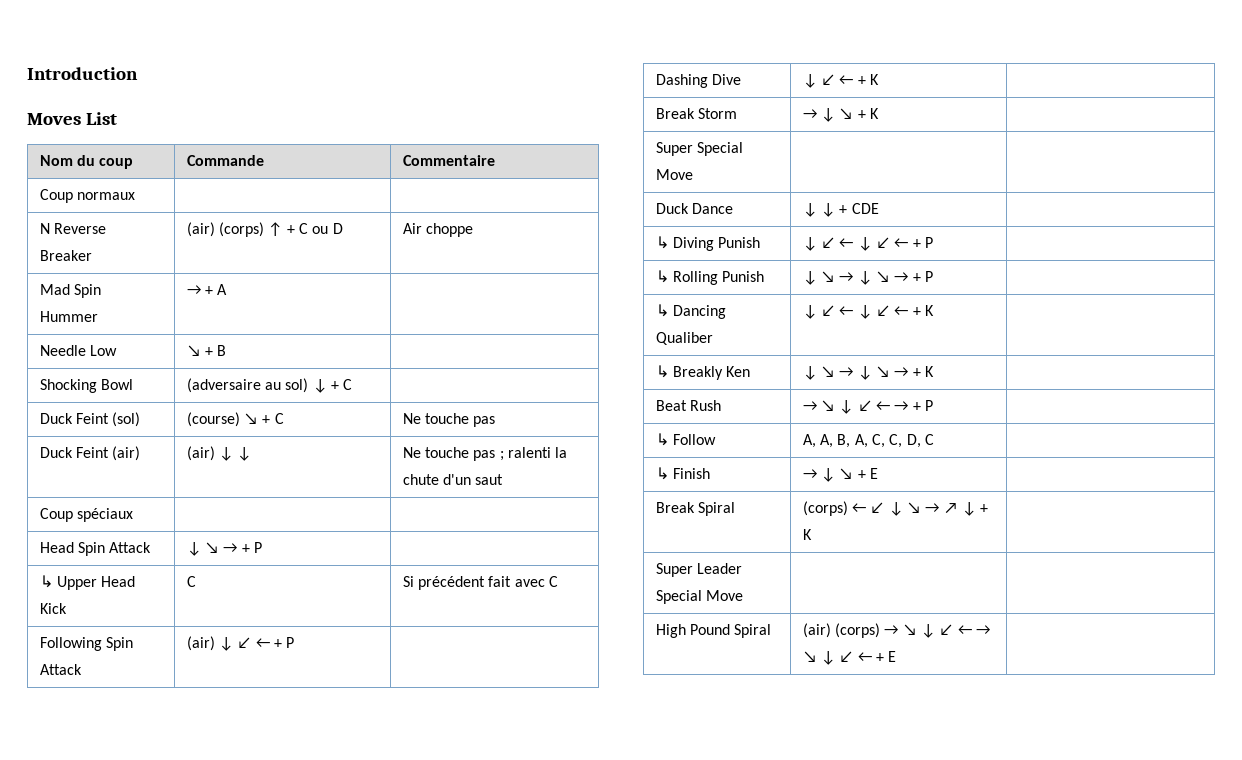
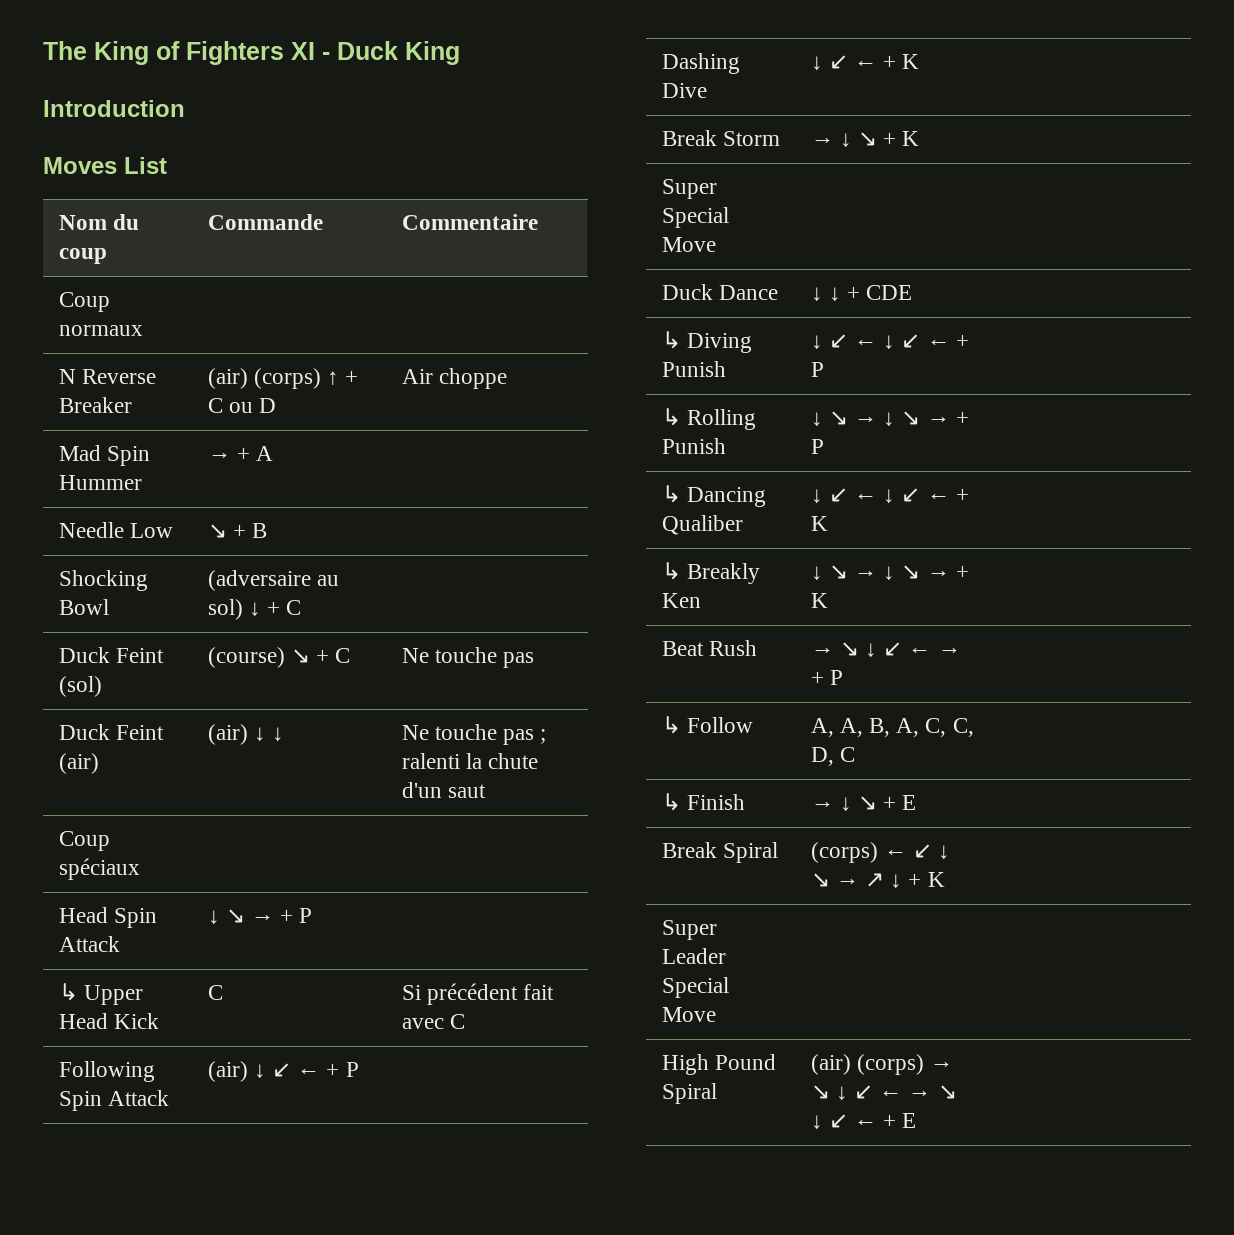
(27, 73) none -> [43,41,460,65] The King of Fighters XI - Duck King //

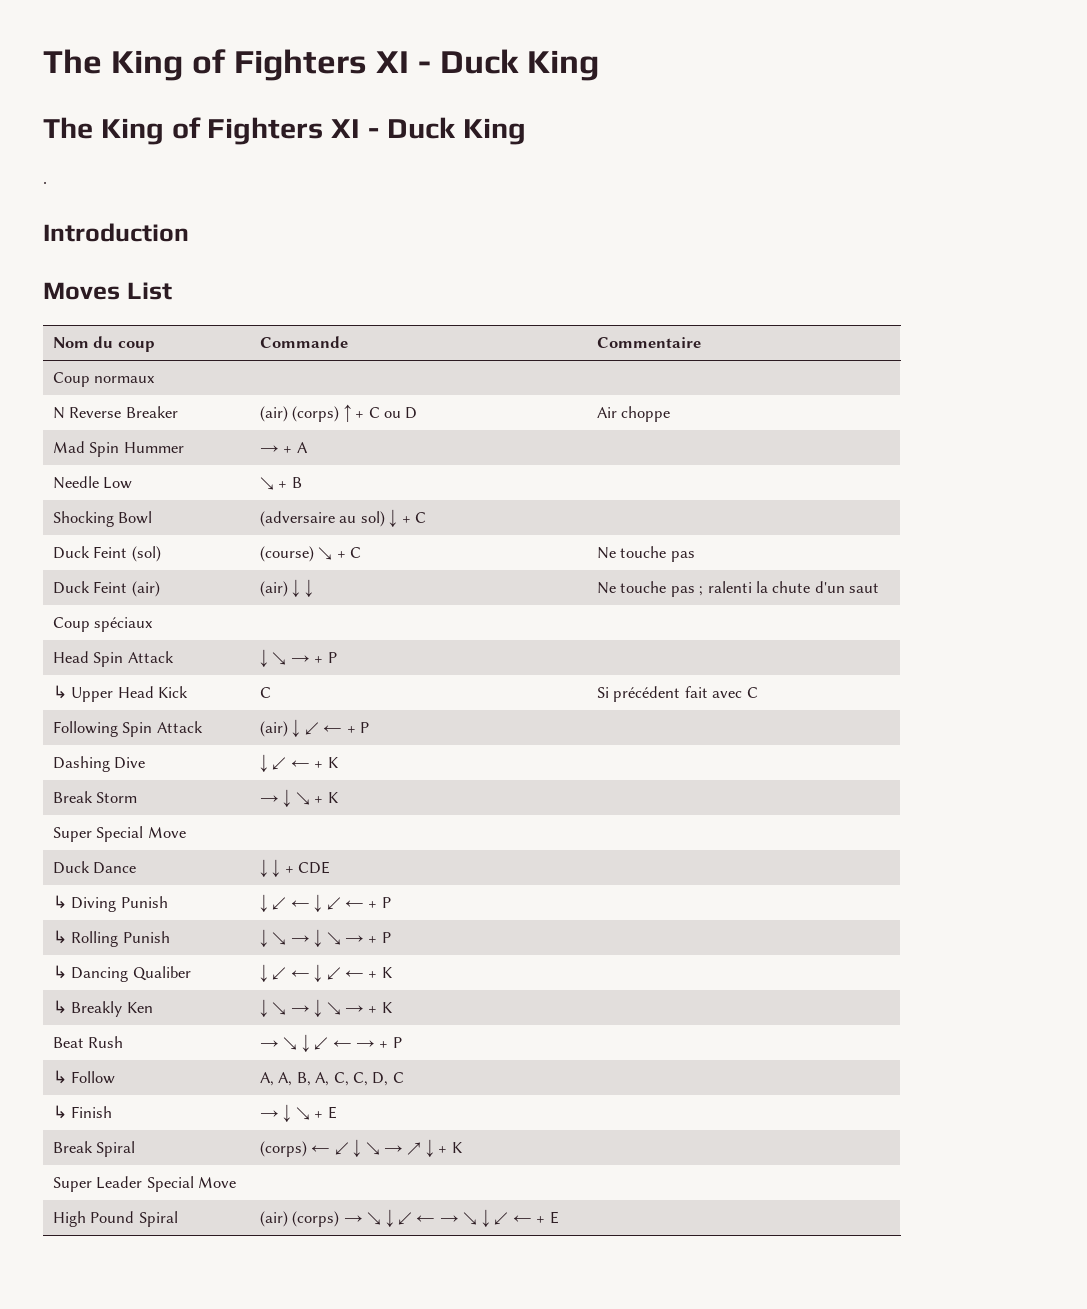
[43,41,460,65] The King of Fighters XI - Duck King -> [43,49,600,81] [43,117,526,145] [43,181,47,184] The King of Fighters XI - Duck King // The King of Fighters XI - Duck King // .

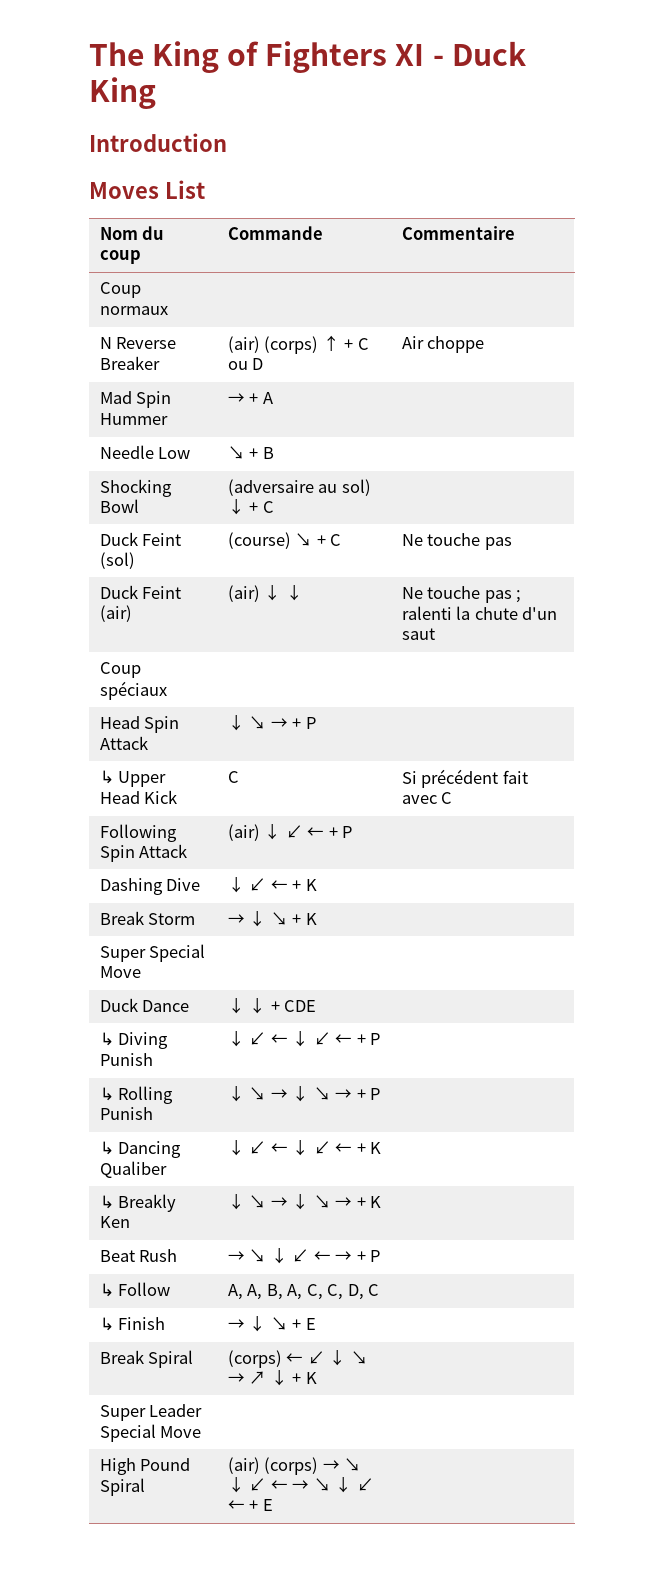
[43,49,600,81] [43,117,526,145] [43,181,47,184] The King of Fighters XI - Duck King // The King of Fighters XI - Duck King // . -> [89,41,526,73] [89,77,156,109] The King of Fighters XI - Duck King

